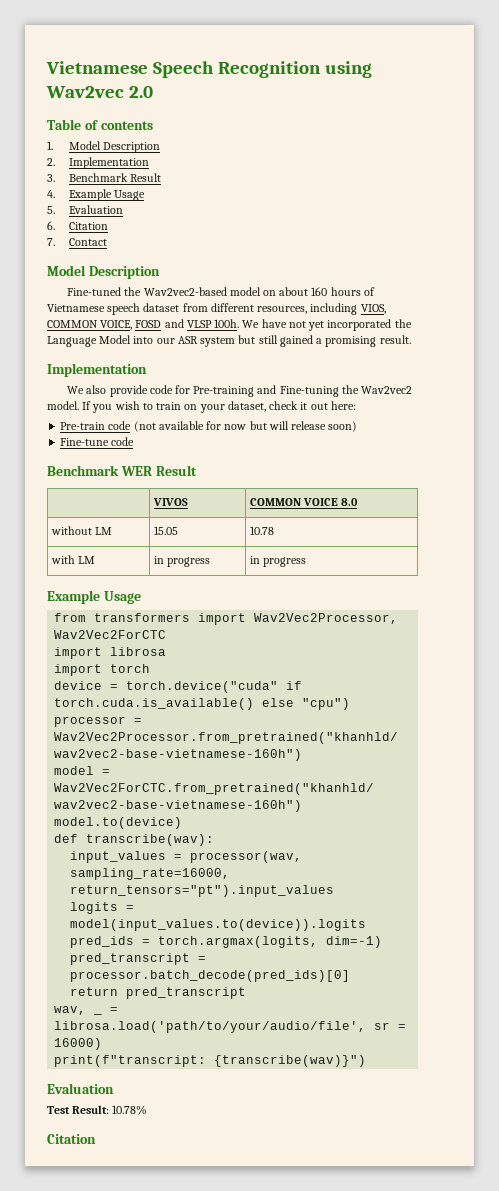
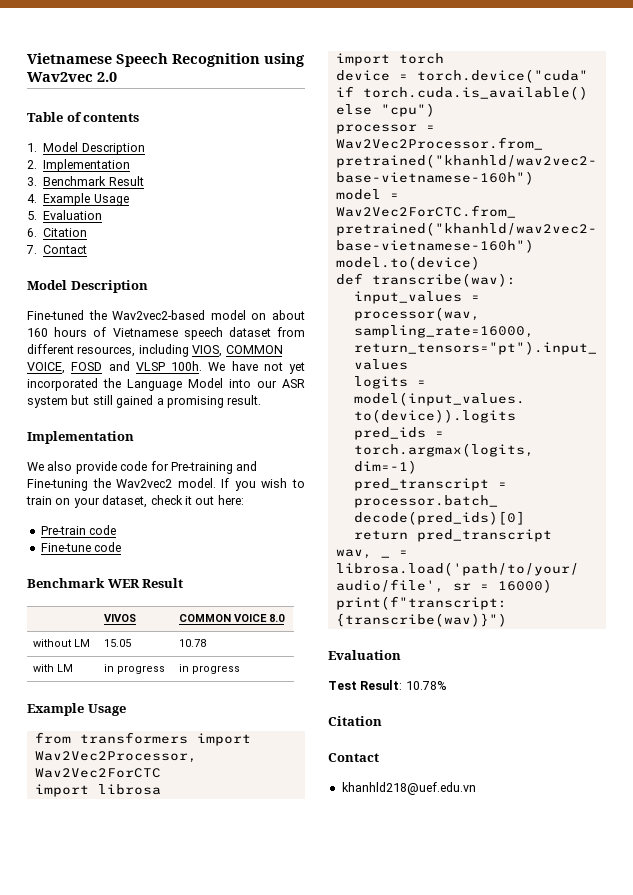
[133,421,358,432] (not available for now but will release soon) -> (117, 530) none
(96, 1139) none -> [328,753,379,762] [341,782,476,795] // Contact // khanhld218@uef.edu.vn

